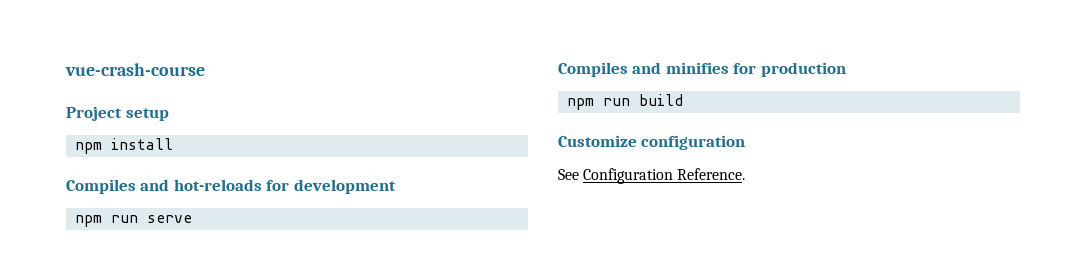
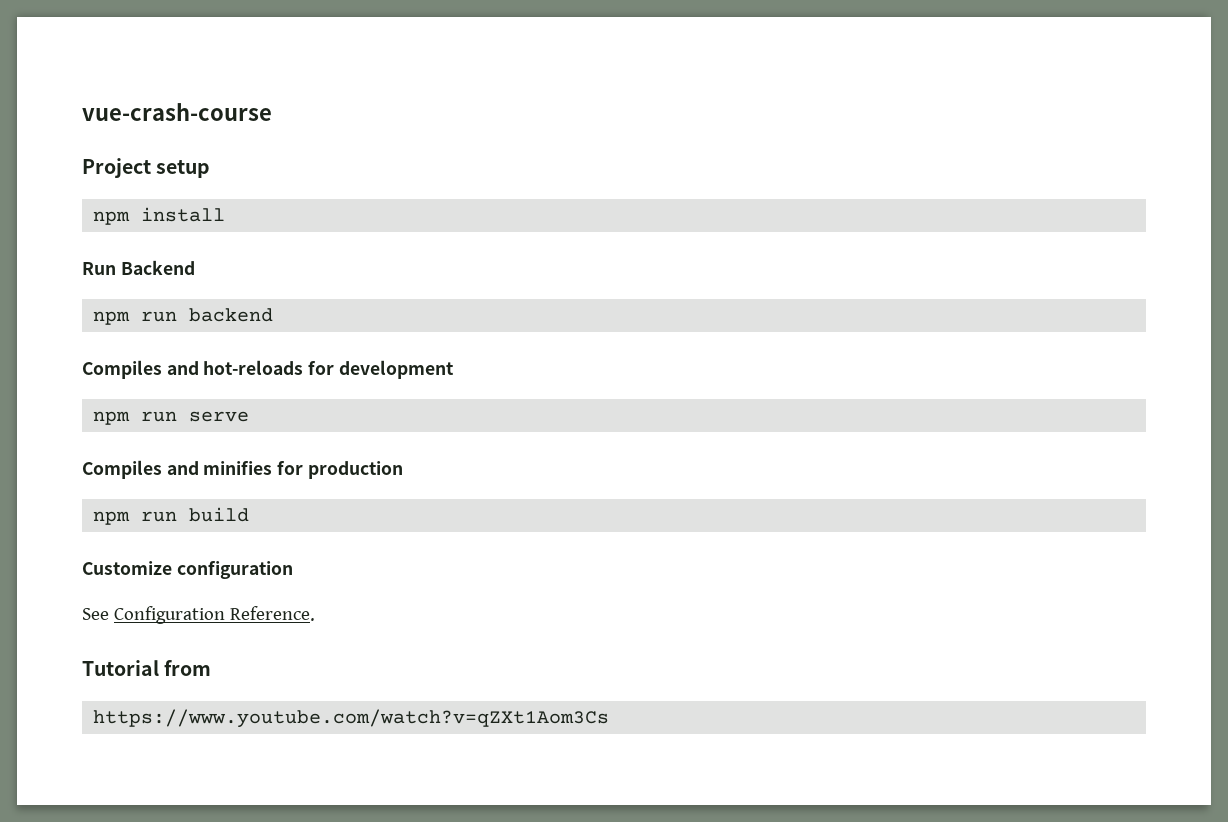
(174, 144) none -> [82,260,195,275] [93,308,274,325] // Run Backend // npm run backend
(746, 174) none -> [82,660,212,676] [93,709,610,728] // Tutorial from // https://www.youtube.com/watch?v=qZXt1Aom3Cs

